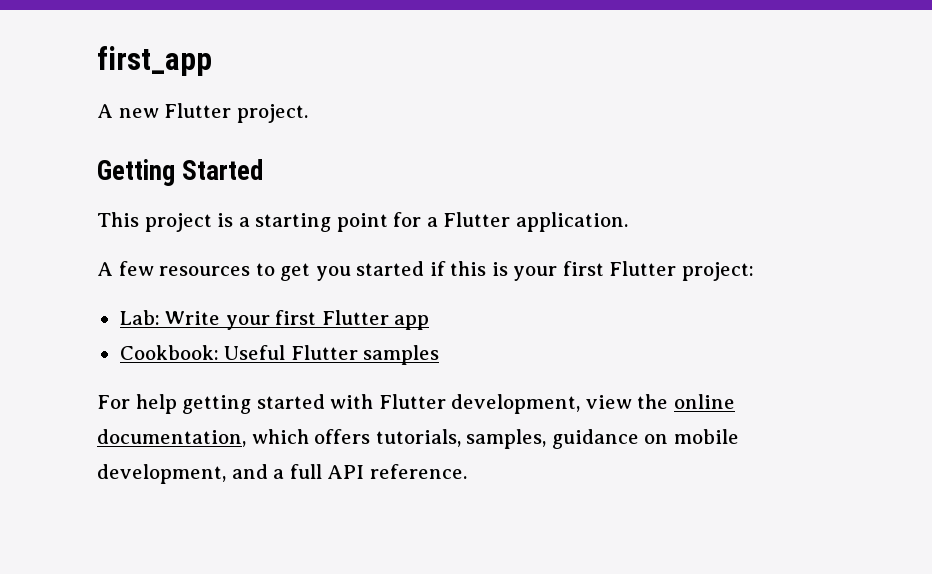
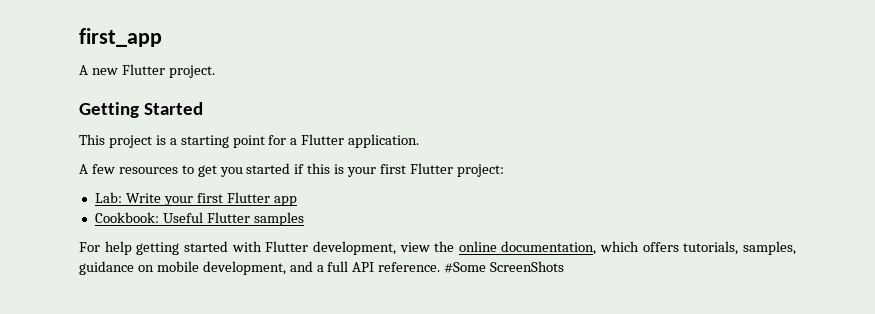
(467, 471) none -> [444,261,565,273] #Some ScreenShots

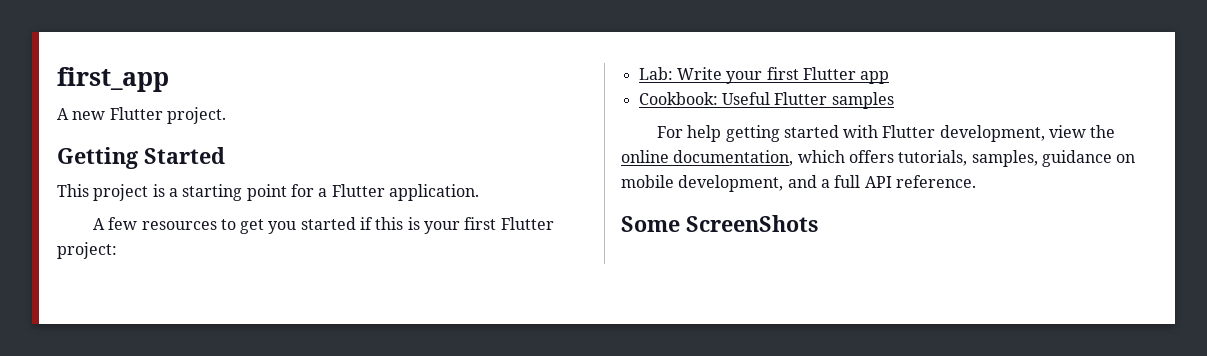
[444,262,487,273] #Some -> [621,216,680,232] // Some

